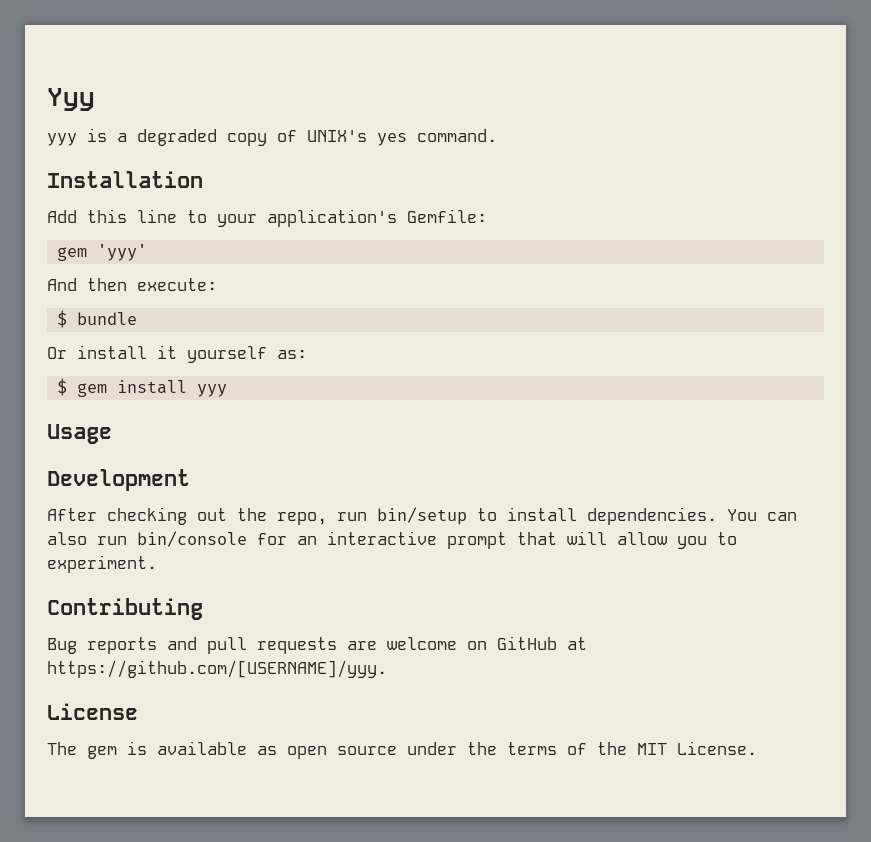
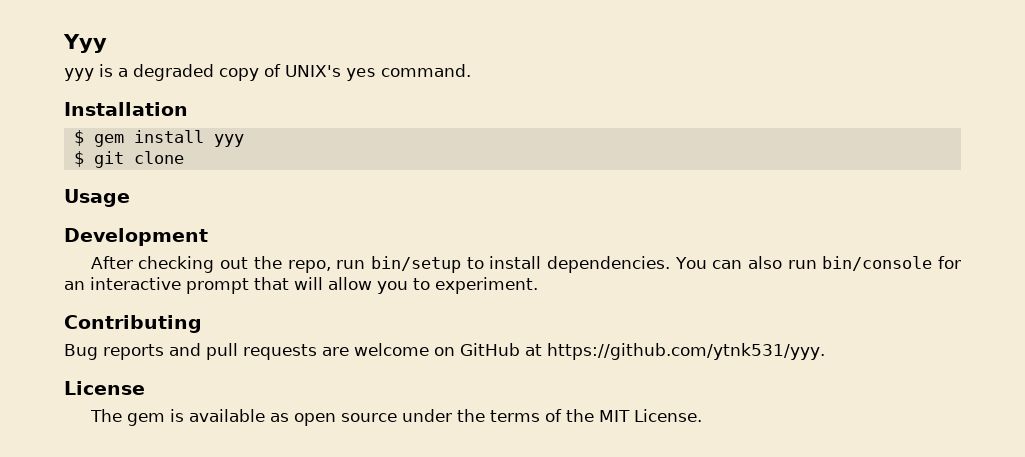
[47,209,487,227] [56,244,147,261] [47,278,217,291] [56,310,137,328] [47,345,307,363] // Add this line to your application's Gemfile: // gem 'yyy' // And then execute: // $ bundle // Or install it yourself as: -> (188, 109) none
(227, 390) none -> [73,151,184,168] // $ git clone
[47,660,387,678] https://github.com/[USERNAME]/yyy. -> [547,343,825,360] https://github.com/ytnk531/yyy.

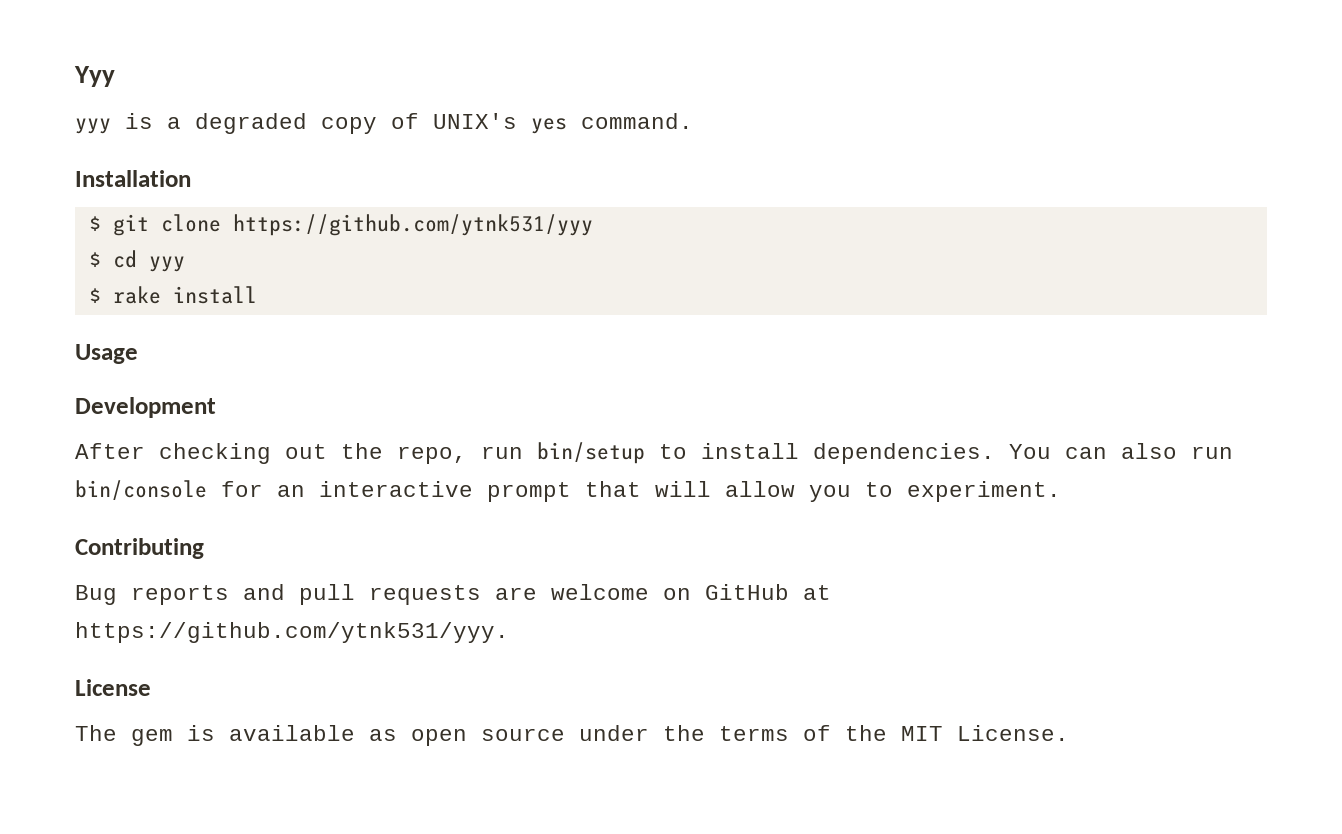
[93,130,204,147] gem install -> [112,214,593,236] [88,250,137,268] git clone https://github.com/ytnk531/yyy // $ cd
[93,151,184,168] git clone -> [112,286,257,304] rake install

